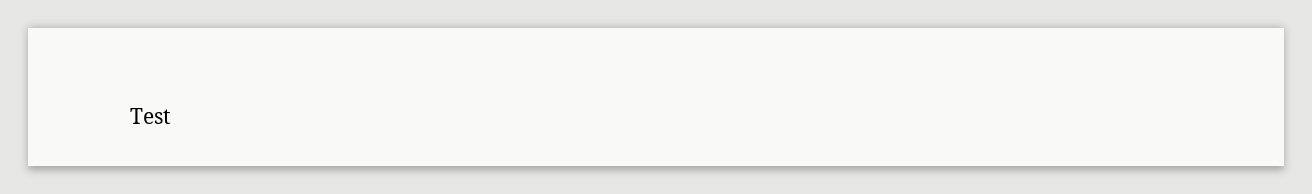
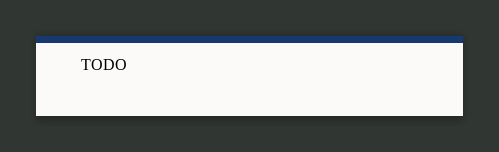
[130,108,170,124] Test -> [81,59,127,70] TODO

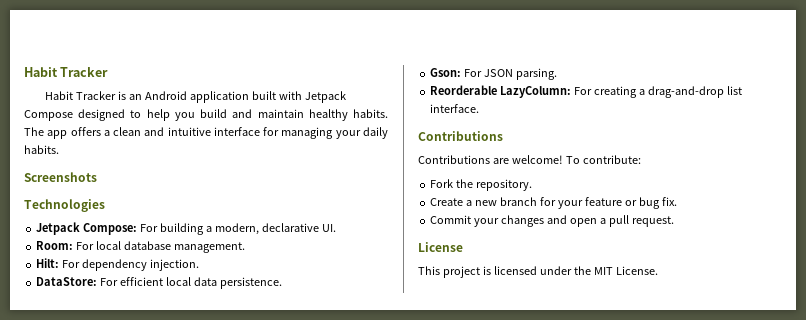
[81,59,127,70] TODO -> [24,67,109,77] [45,91,346,103] [24,109,388,121] [24,127,388,139] [24,145,59,154] [24,172,97,182] [24,199,105,212] [36,222,336,235] [36,241,245,253] [36,258,200,271] [36,277,282,289] [430,68,558,80] [430,85,742,98] [430,104,480,113] [418,131,503,141] [418,155,641,164] [430,179,533,191] [430,197,677,209] [430,215,674,227] [418,242,463,252] [418,266,658,278] Habit Tracker // Habit Tracker is an Android application built with Jetpack Compose designed to help you build and maintain healthy habits. The app offers a clean and intuitive interface for managing your daily habits. // Screenshots // Technologies // Jetpack Compose: For building a modern, declarative UI. // Room: For local database management. // Hilt: For dependency injection. // DataStore: For efficient local data persistence. // Gson: For JSON parsing. // Reorderable LazyColumn: For creating a drag-and-drop list interface. // Contributions // Contributions are welcome! To contribute: // Fork the repository. // Create a new branch for your feature or bug fix. // Commit your changes and open a pull request. // License // This project is licensed under the MIT License.

